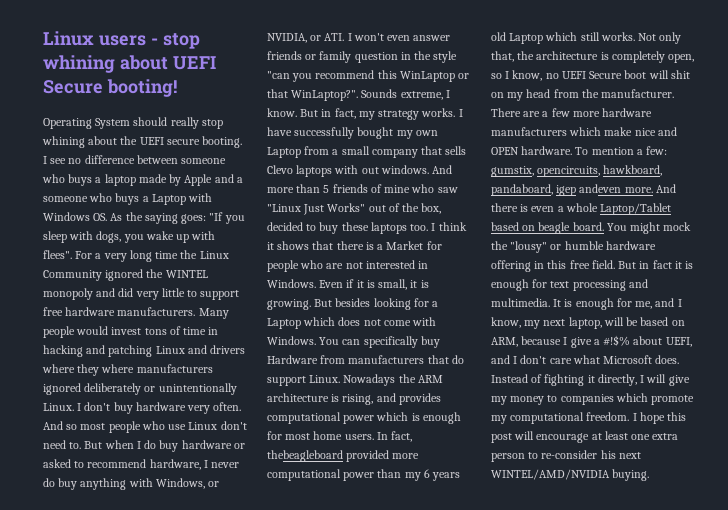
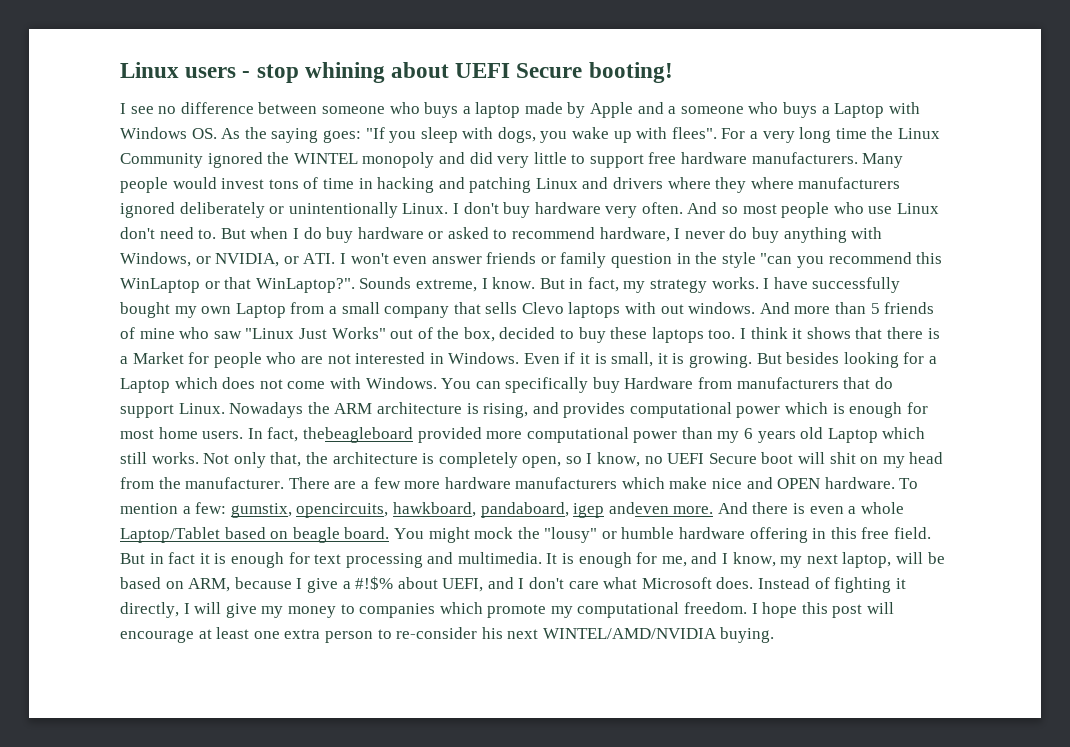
[43,117,223,129] [42,136,243,148] Operating System should really stop whining about the UEFI secure booting. -> (673, 72) none

